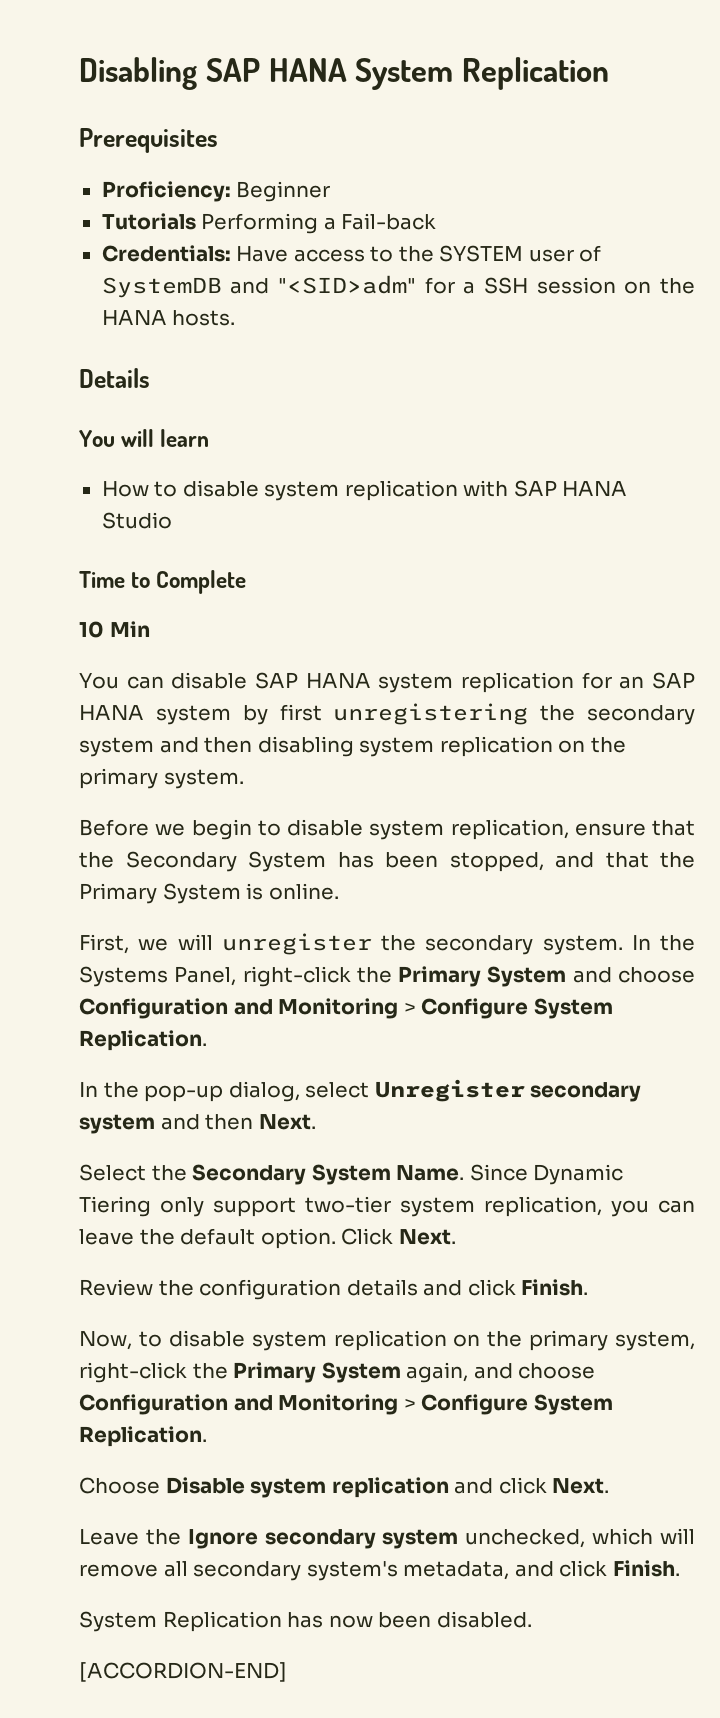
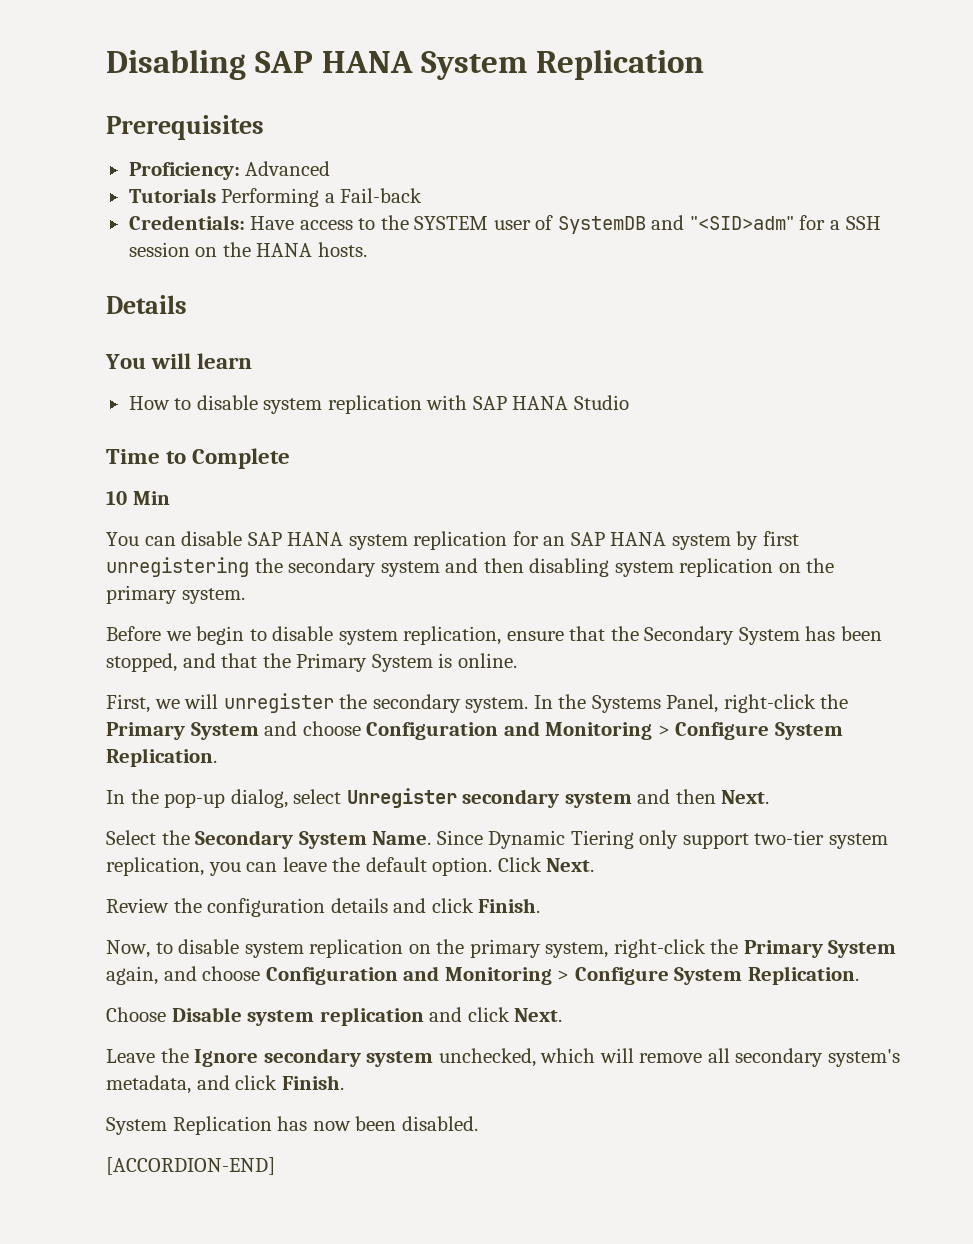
[236,181,331,202] Beginner -> [245,161,331,176] Advanced

